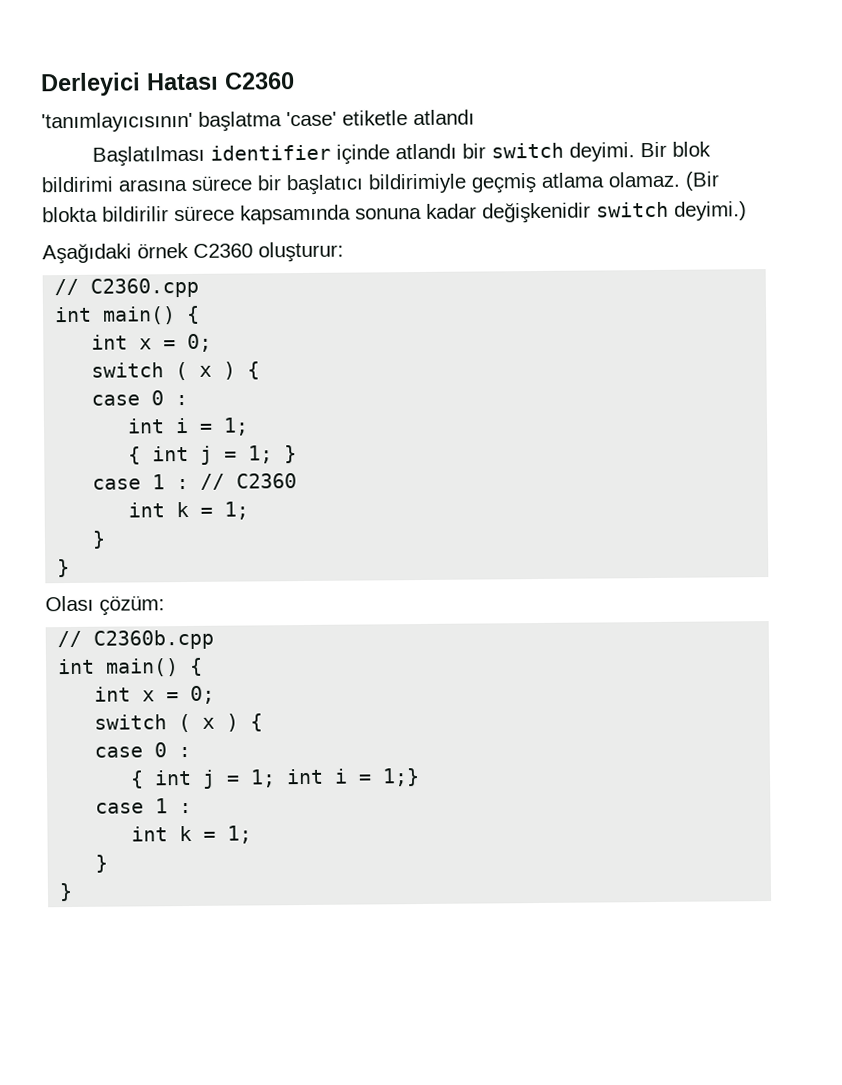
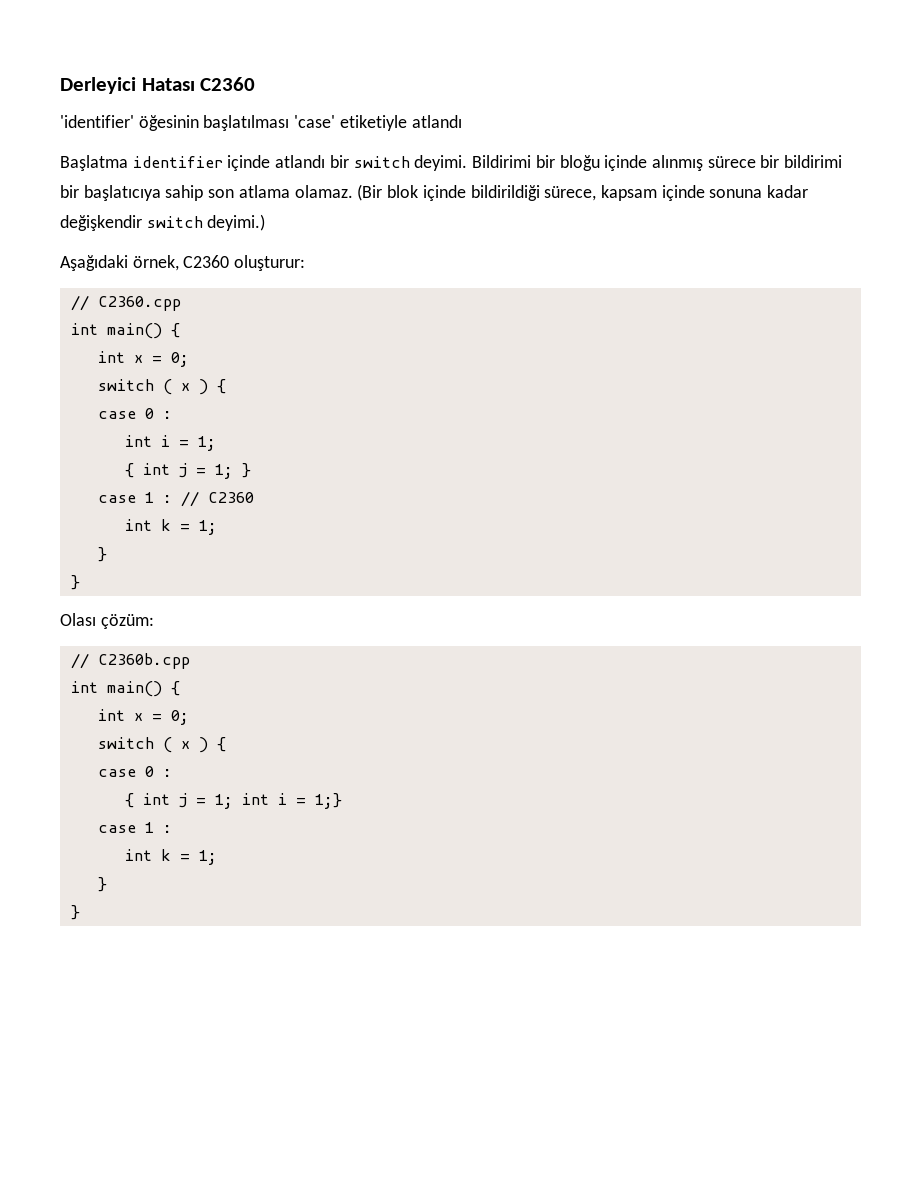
[41,110,408,133] 'tanımlayıcısının' başlatma 'case' etiketle -> [60,115,407,131] 'identifier' öğesinin başlatılması 'case' etiketiyle
[92,145,206,167] Başlatılması -> [60,155,128,171] Başlatma
[640,141,712,158] [41,171,720,196] [42,204,351,225] Bir blok bildirimi arasına sürece bir başlatıcı bildirimiyle geçmiş atlama olamaz. (Bir blokta bildirilir sürece kapsamında -> [472,155,843,171] [60,184,705,201] Bildirimi bir bloğu içinde alınmış sürece bir bildirimi bir başlatıcıya sahip son atlama olamaz. (Bir blok içinde bildirildiği sürece, kapsam içinde
[482,202,591,224] değişkenidir -> [60,215,142,231] değişkendir
[137,242,189,259] örnek -> [132,255,179,271] örnek,

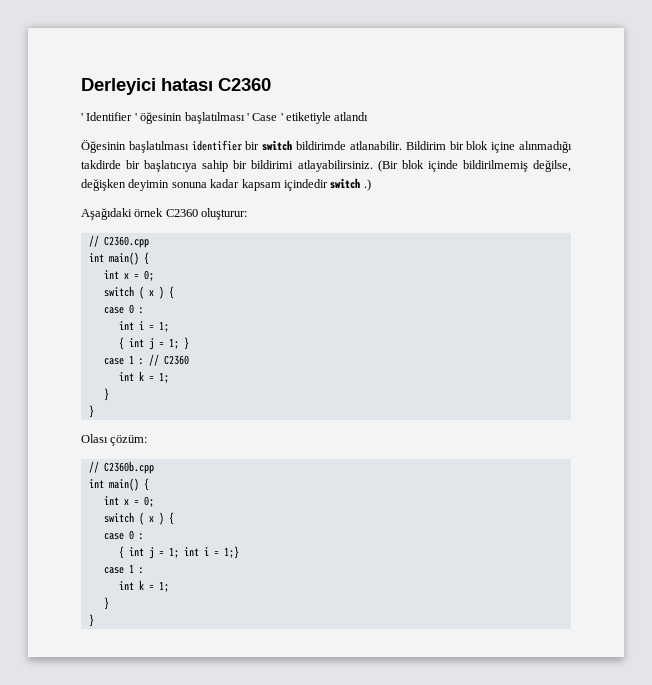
[141,77,256,91] [60,115,462,131] [60,155,843,171] [60,184,809,201] [60,214,266,231] Hatası C2360 // 'identifier' öğesinin başlatılması 'case' etiketiyle atlandı // Başlatma identifier içinde atlandı bir switch deyimi. Bildirimi bir bloğu içinde alınmış sürece bir bildirimi bir başlatıcıya sahip son atlama olamaz. (Bir blok içinde bildirildiği sürece, kapsam içinde sonuna kadar değişkendir switch deyimi.) -> [161,78,271,91] [81,112,369,124] [81,140,572,153] [81,160,571,172] [81,178,371,191] hatası C2360 // ' Identifier ' öğesinin başlatılması ' Case ' etiketiyle atlandı // Öğesinin başlatılması identifier bir switch bildirimde atlanabilir. Bildirim bir blok içine alınmadığı takdirde bir başlatıcıya sahip bir bildirimi atlayabilirsiniz. (Bir blok içinde bildirilmemiş değilse, değişken deyimin sonuna kadar kapsam içindedir switch .)
[132,255,179,271] örnek, -> [134,208,164,217] örnek

